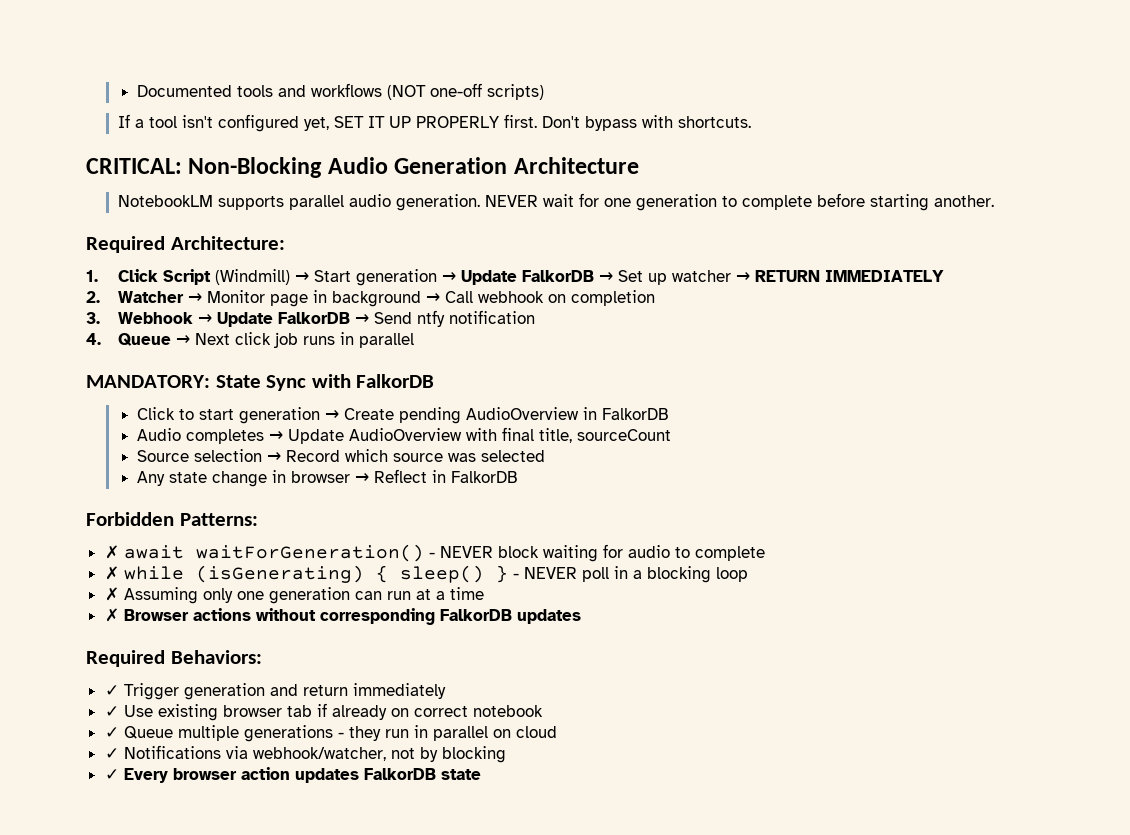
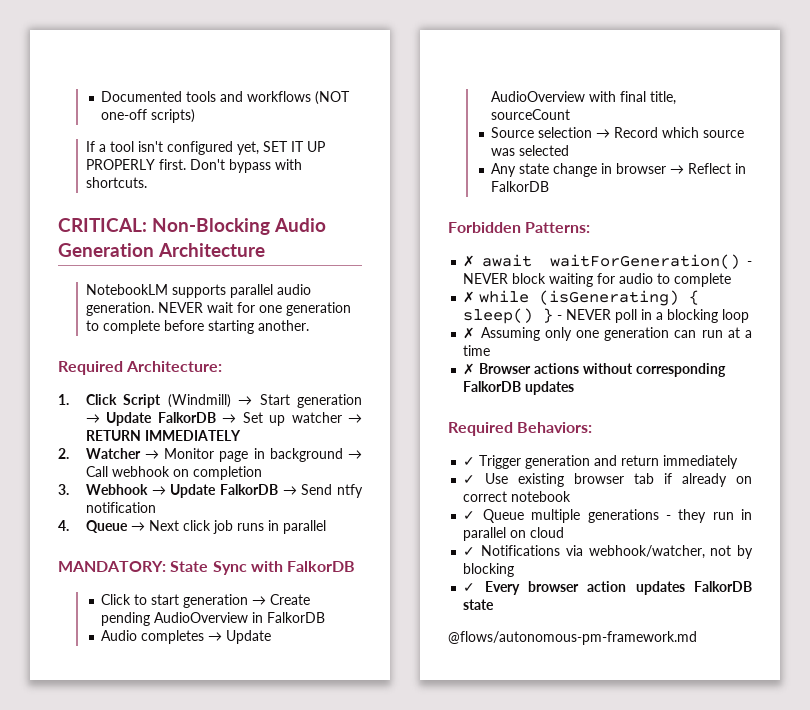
(481, 774) none -> [448,631,697,645] // @flows/autonomous-pm-framework.md

